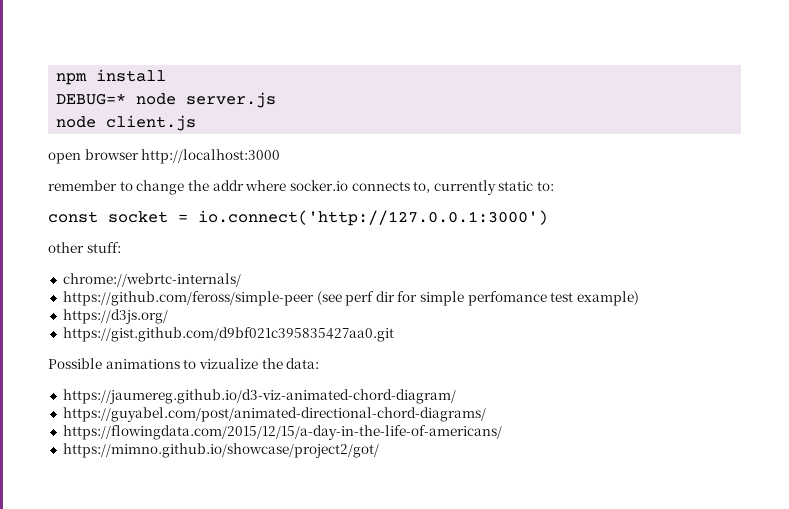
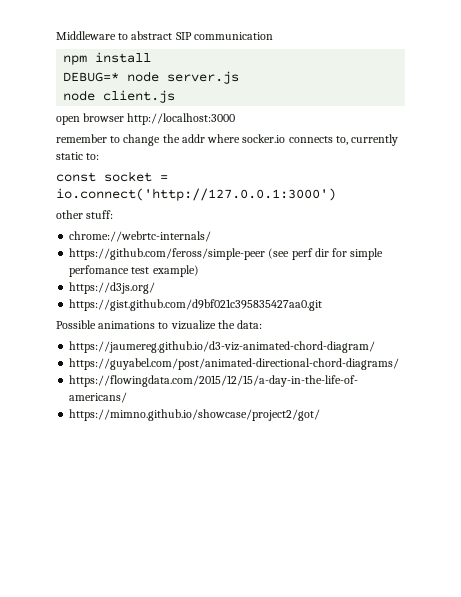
(56, 79) none -> [56,31,273,40] Middleware to abstract SIP communication //

